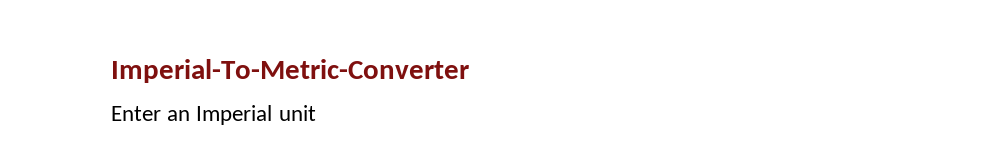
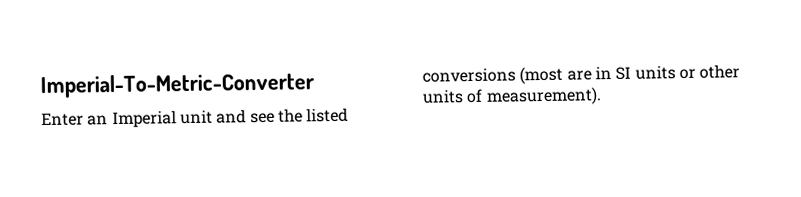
(316, 113) none -> [216,107,349,124] [422,64,741,85] [422,87,602,106] and see the listed conversions (most are in SI units or other units of measurement).

